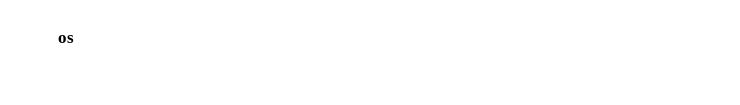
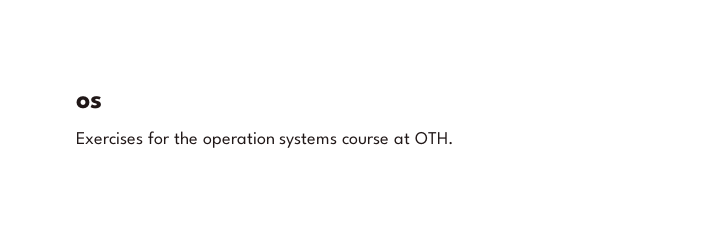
(74, 39) none -> [76,131,455,148] // Exercises for the operation systems course at OTH.

